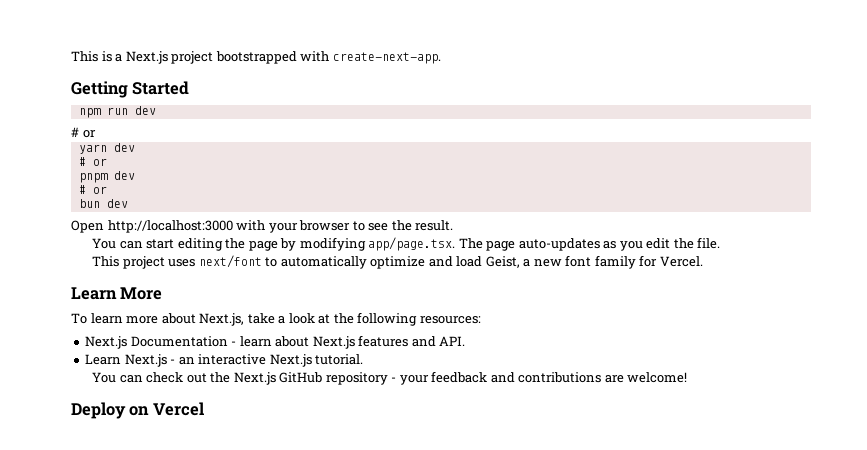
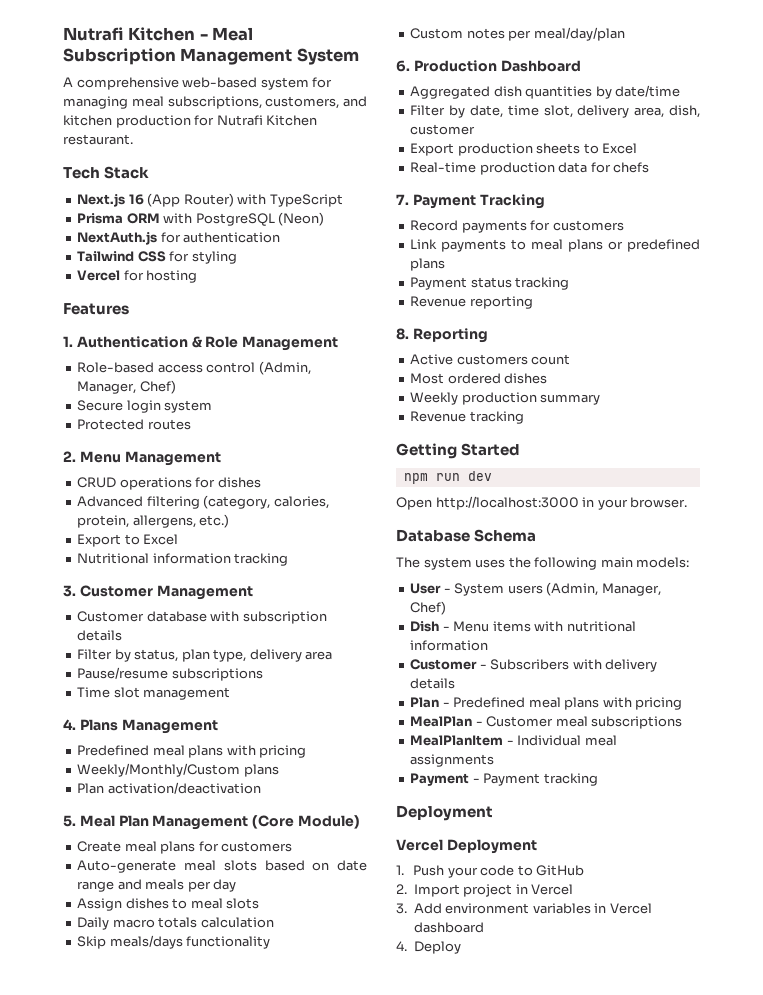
[71,51,441,64] This is a Next.js project bootstrapped with create-next-app. -> [63,27,254,41] [63,48,359,65] [63,77,333,90] [63,96,367,109] [63,115,318,128] [63,134,133,145] [63,166,150,179] [77,193,343,207] [77,212,325,226] [77,231,281,245] [77,251,237,264] [77,270,198,283] [63,303,129,315] [63,336,339,351] [77,361,311,375] [77,380,176,394] [77,400,213,413] [77,419,191,430] [63,451,221,466] [77,477,261,490] [77,495,329,509] [77,514,230,528] [77,534,179,547] [77,553,289,566] [63,585,253,600] [77,611,327,624] [77,630,123,641] [77,649,333,662] [77,667,263,681] [77,687,231,700] [63,719,218,734] [77,745,307,758] [77,763,279,777] [77,782,261,794] [63,815,360,830] [77,841,293,854] [77,860,367,873] [77,879,237,892] [77,898,260,911] [77,917,274,930] [77,935,271,949] [410,27,625,41] [396,60,581,72] [410,85,681,99] [410,105,700,118] [410,124,476,135] [410,143,638,156] [410,162,650,175] [396,194,545,209] [410,220,624,233] [410,239,700,252] [410,258,446,271] [410,277,570,290] [410,296,533,309] [396,328,488,343] [410,354,571,365] [410,373,548,384] [410,392,601,405] [410,411,524,424] Nutrafi Kitchen - Meal Subscription Management System // A comprehensive web-based system for managing meal subscriptions, customers, and kitchen production for Nutrafi Kitchen restaurant. // Tech Stack // Next.js 16 (App Router) with TypeScript // Prisma ORM with PostgreSQL (Neon) // NextAuth.js for authentication // Tailwind CSS for styling // Vercel for hosting // Features // 1. Authentication & Role Management // Role-based access control (Admin, Manager, Chef) // Secure login system // Protected routes // 2. Menu Management // CRUD operations for dishes // Advanced filtering (category, calories, protein, allergens, etc.) // Export to Excel // Nutritional information tracking // 3. Customer Management // Customer database with subscription details // Filter by status, plan type, delivery area // Pause/resume subscriptions // Time slot management // 4. Plans Management // Predefined meal plans with pricing // Weekly/Monthly/Custom plans // Plan activation/deactivation // 5. Meal Plan Management (Core Module) // Create meal plans for customers // Auto-generate meal slots based on date range and meals per day // Assign dishes to meal slots // Daily macro totals calculation // Skip meals/days functionality // Custom notes per meal/day/plan // 6. Production Dashboard // Aggregated dish quantities by date/time // Filter by date, time slot, delivery area, dish, customer // Export production sheets to Excel // Real-time production data for chefs // 7. Payment Tracking // Record payments for customers // Link payments to meal plans or predefined plans // Payment status tracking // Revenue reporting // 8. Reporting // Active customers count // Most ordered dishes // Weekly production summary // Revenue tracking
[71,127,96,138] [78,143,135,154] [78,157,107,166] [78,171,135,183] [78,185,107,194] [78,199,128,208] [71,220,454,233] [92,237,721,251] [92,255,703,269] [71,287,163,300] [71,312,481,326] [85,335,466,349] [85,354,364,367] [92,371,688,385] [71,402,204,419] # or // yarn dev // # or // pnpm dev // # or // bun dev // Open http://localhost:3000 with your browser to see the result. // You can start editing the page by modifying app/page.tsx. The page auto-updates as you edit the file. // This project uses next/font to automatically optimize and load Geist, a new font family for Vercel. // Learn More // To learn more about Next.js, take a look at the following resources: // Next.js Documentation - learn about Next.js features and API. // Learn Next.js - an interactive Next.js tutorial. // You can check out the Next.js GitHub repository - your feedback and contributions are welcome! // Deploy on Vercel -> [396,496,688,510] [396,529,537,542] [396,557,690,570] [410,582,661,596] [410,601,447,615] [410,621,636,632] [410,640,489,651] [410,659,658,672] [410,678,456,689] [410,697,683,710] [410,716,683,729] [410,735,617,746] [410,754,495,767] [410,773,598,786] [396,805,493,821] [396,839,537,854] [396,865,585,878] [396,884,574,897] [396,903,652,914] [413,922,484,933] [396,941,461,954] Open http://localhost:3000 in your browser. // Database Schema // The system uses the following main models: // User - System users (Admin, Manager, Chef) // Dish - Menu items with nutritional information // Customer - Subscribers with delivery details // Plan - Predefined meal plans with pricing // MealPlan - Customer meal subscriptions // MealPlanItem - Individual meal assignments // Payment - Payment tracking // Deployment // Vercel Deployment // 1. Push your code to GitHub // 2. Import project in Vercel // 3. Add environment variables in Vercel dashboard // 4. Deploy

